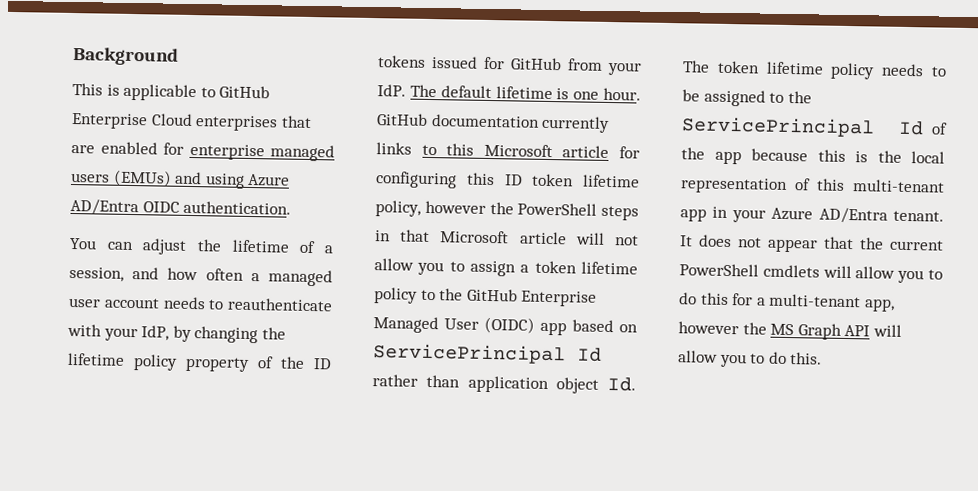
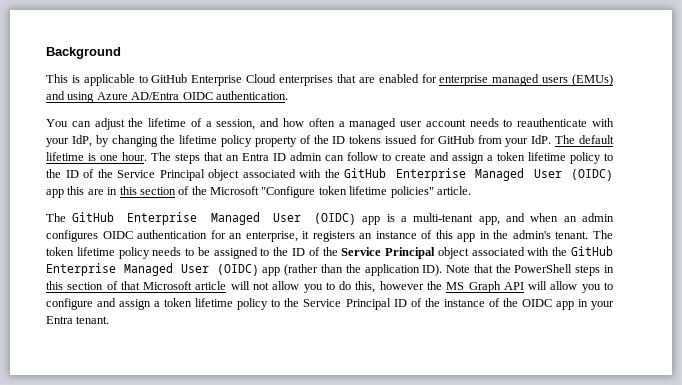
[377,113,611,134] [376,142,640,159] [375,171,640,189] [375,200,639,221] [375,229,639,246] [374,258,638,277] [374,287,598,307] [373,316,638,336] [373,343,602,365] [372,374,636,394] GitHub documentation currently links to this Microsoft article for configuring this ID token lifetime policy, however the PowerShell steps in that Microsoft article will not allow you to assign a token lifetime policy to the GitHub Enterprise Managed User (OIDC) app based on ServicePrincipal Id rather than application object Id. -> [151,152,613,164] [46,168,613,181] [46,186,471,198] [46,212,614,225] [46,230,589,242] The steps that an Entra ID admin can follow to create and assign a token lifetime policy to the ID of the Service Principal object associated with the GitHub Enterprise Managed User (OIDC) app this are in this section of the Microsoft "Configure token lifetime policies" article. // The GitHub Enterprise Managed User (OIDC) app is a multi-tenant app, and when an admin configures OIDC authentication for an enterprise, it registers an instance of this app in the admin's tenant.
[681,116,948,138] [681,147,945,165] [680,177,945,194] [680,206,944,224] [680,234,944,253] [679,263,943,284] [679,292,895,312] ServicePrincipal Id of the app because this is the local representation of this multi-tenant app in your Azure AD/Entra tenant. It does not appear that the current PowerShell cmdlets will allow you to do this for a multi-tenant app, -> [291,246,613,259] [46,263,615,276] [46,281,376,293] ID of the Service Principal object associated with the GitHub Enterprise Managed User (OIDC) app (rather than the application ID). Note that the PowerShell steps in this section of that Microsoft article will not allow you to do this,
[768,351,823,365] do this. -> [46,298,614,310] [46,316,110,324] configure and assign a token lifetime policy to the Service Principal ID of the instance of the OIDC app in your Entra tenant.

